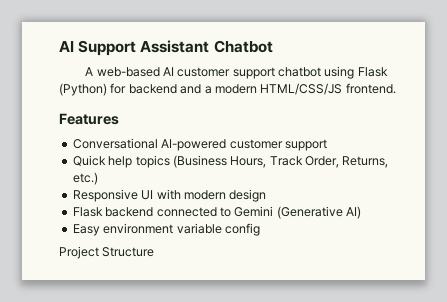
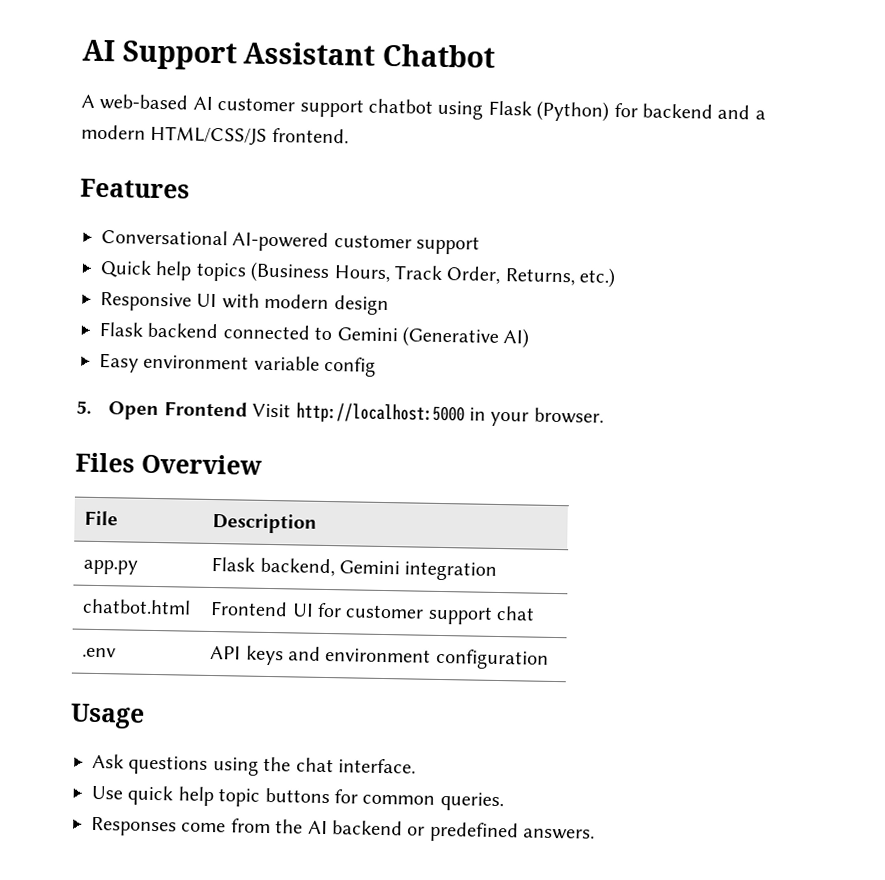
[59,246,155,259] Project Structure -> [76,400,604,427] [75,452,262,475] [84,510,119,526] [212,513,318,534] [83,559,139,575] [211,556,498,581] [82,598,192,615] [210,600,536,625] [82,647,117,658] [210,645,549,670] [70,703,145,729] [92,753,416,776] [91,785,504,812] [91,816,596,843] 5. Open Frontend Visit http://localhost:5000 in your browser. // Files Overview // File | Description // app.py | Flask backend, Gemini integration // chatbot.html | Frontend UI for customer support chat // .env | API keys and environment configuration // Usage // Ask questions using the chat interface. // Use quick help topic buttons for common queries. // Responses come from the AI backend or predefined answers.

